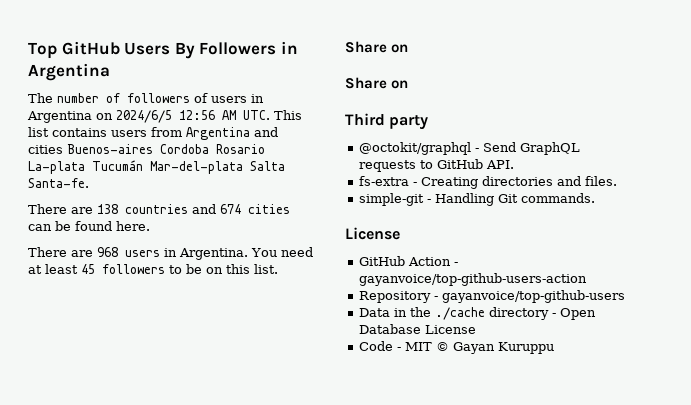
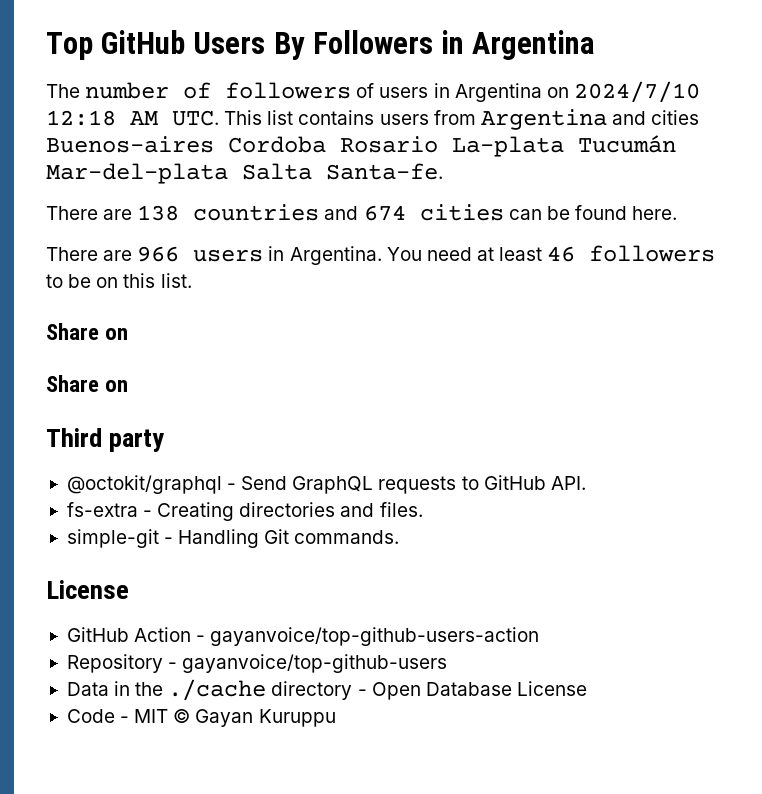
[116,110,215,123] 2024/6/5 12:56 -> [573,81,700,103] [46,110,116,126] 2024/7/10 12:18
[97,247,118,257] 968 -> [137,246,180,262] 966
[81,264,95,274] 45 -> [547,246,576,262] 46

